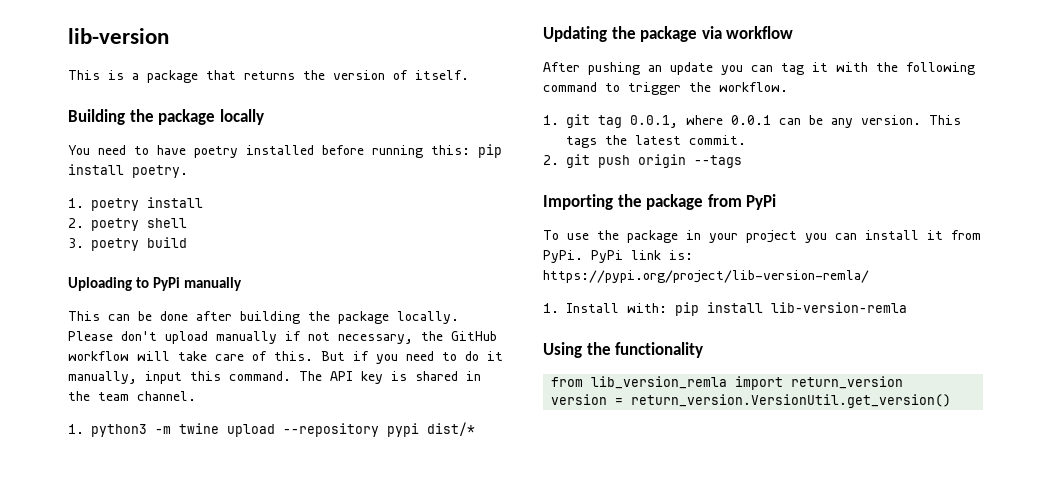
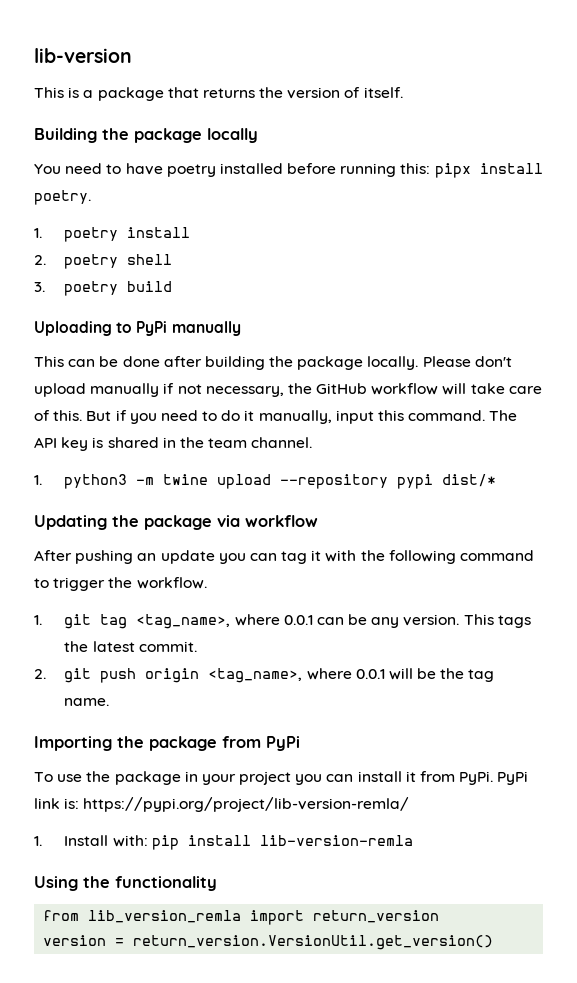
[478,144,502,158] pip -> [434,163,471,178] pipx
[630,115,679,128] 0.0.1, -> [136,614,231,629] <tag_name>,
[694,155,743,168] --tags -> [208,668,495,683] [64,698,110,706] <tag_name>, where 0.0.1 will be the tag name.

